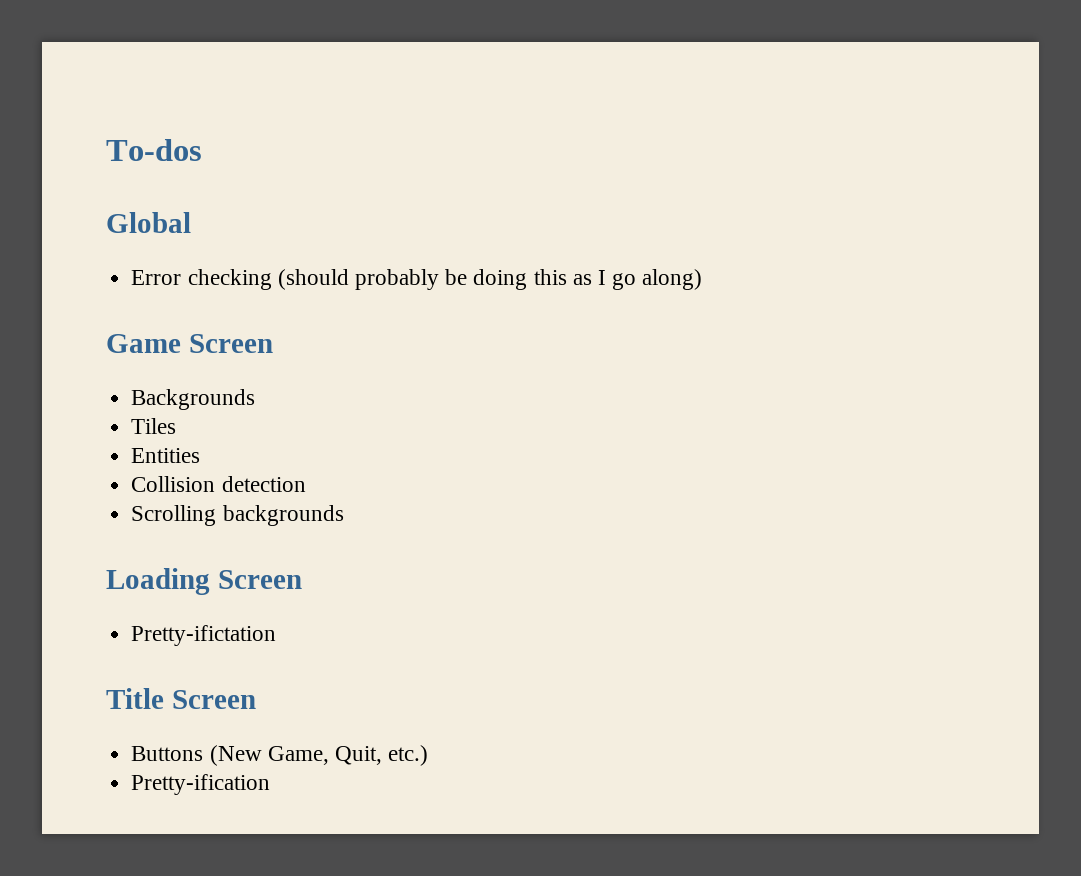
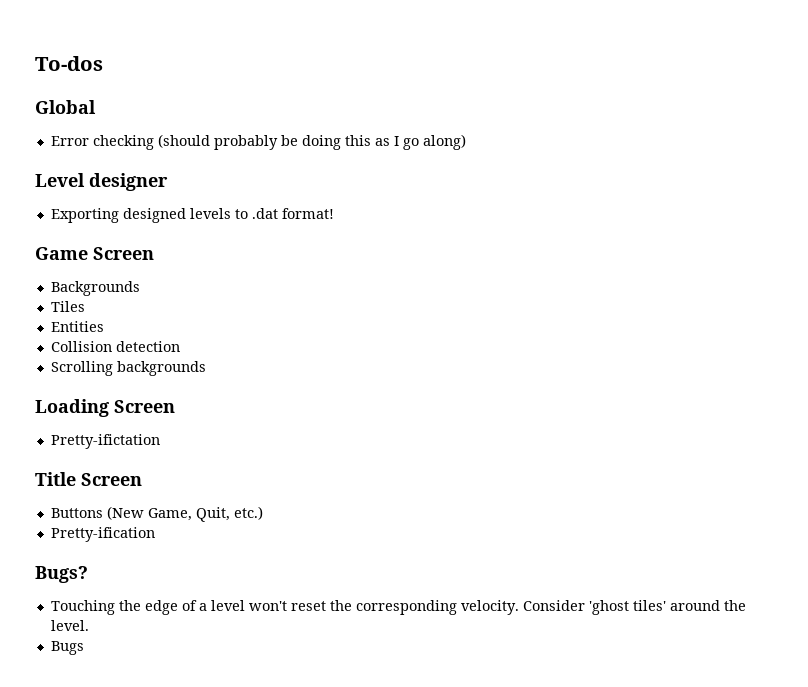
(703, 279) none -> [35,173,168,191] [50,208,334,223] // Level designer // Exporting designed levels to .dat format!
(271, 784) none -> [35,566,88,583] [50,600,746,615] [50,620,89,631] [50,641,84,655] // Bugs? // Touching the edge of a level won't reset the corresponding velocity. Consider 'ghost tiles' around the level. // Bugs

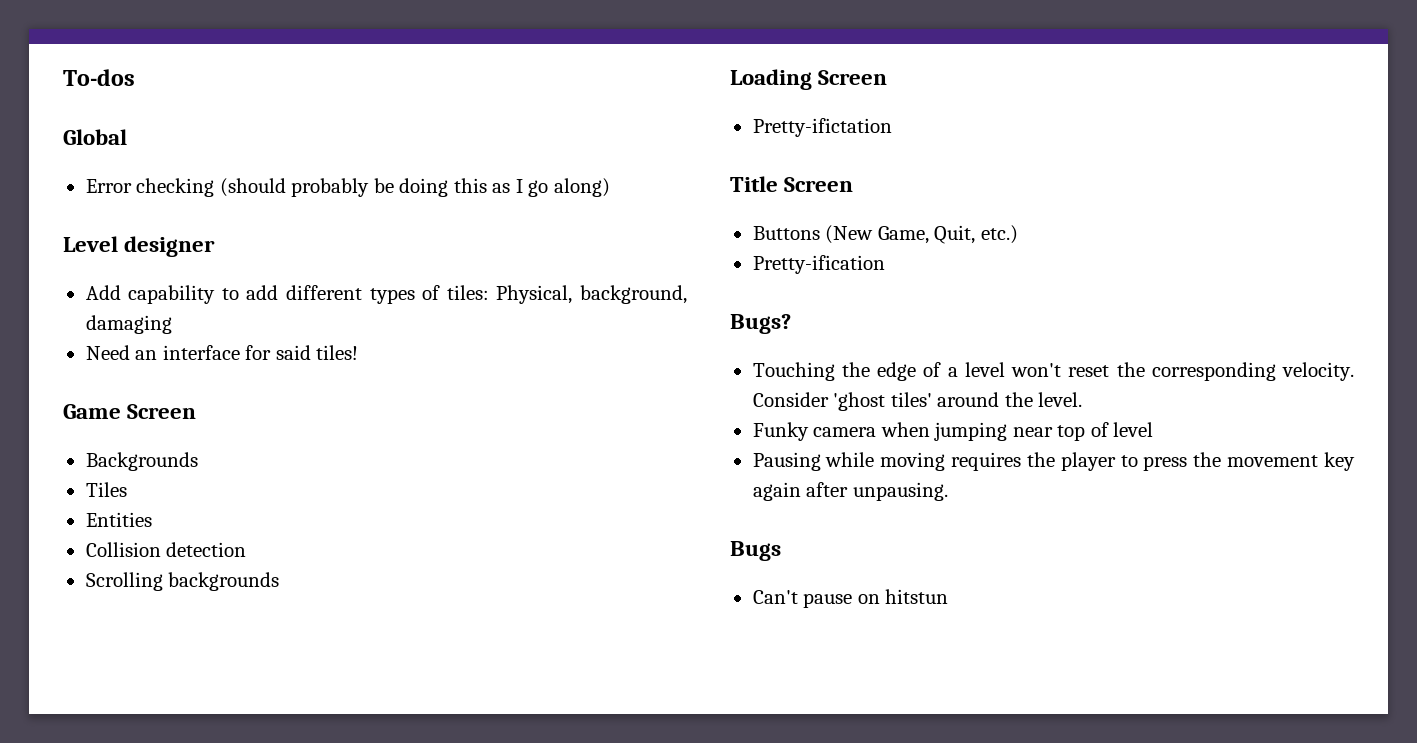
[50,208,334,223] Exporting designed levels to .dat format! -> [85,285,687,304] [85,315,172,334] [85,345,359,360] Add capability to add different types of tiles: Physical, background, damaging // Need an interface for said tiles!
[50,641,84,655] Bugs -> [752,422,1154,441] [752,452,1356,471] [752,482,948,501] [730,541,781,561] [752,589,949,608] Funky camera when jumping near top of level // Pausing while moving requires the player to press the movement key again after unpausing. // Bugs // Can't pause on hitstun

